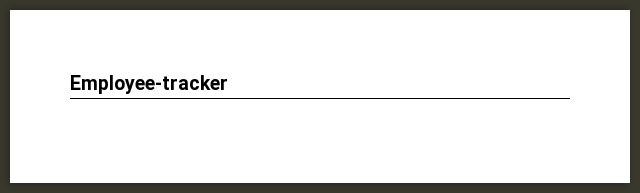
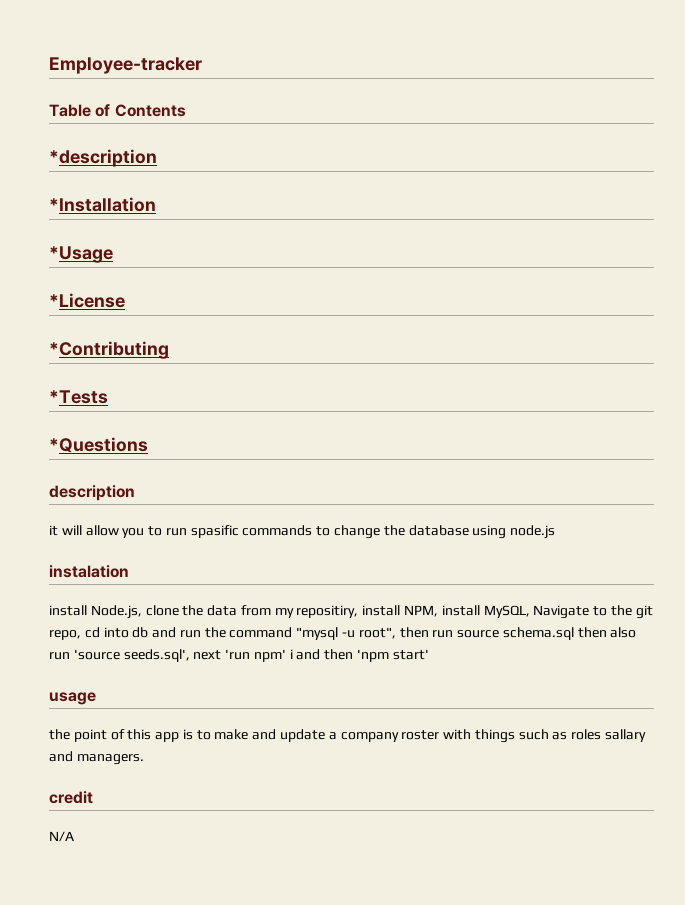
(228, 84) none -> [49,104,186,117] [49,149,157,167] [49,197,156,212] [49,246,113,263] [49,293,125,308] [49,341,169,359] [49,390,108,404] [49,437,148,453] [49,485,135,501] [49,525,556,539] [49,565,129,578] [49,605,653,619] [49,627,637,640] [49,649,429,662] [49,692,96,705] [49,729,647,743] [49,751,144,765] [49,791,93,804] [49,831,74,842] // Table of Contents // *description // *Installation // *Usage // *License // *Contributing // *Tests // *Questions // description // it will allow you to run spasific commands to change the database using node.js // instalation // install Node.js, clone the data from my repositiry, install NPM, install MySQL, Navigate to the git repo, cd into db and run the command "mysql -u root", then run source schema.sql then also run 'source seeds.sql', next 'run npm' i and then 'npm start' // usage // the point of this app is to make and update a company roster with things such as roles sallary and managers. // credit // N/A

